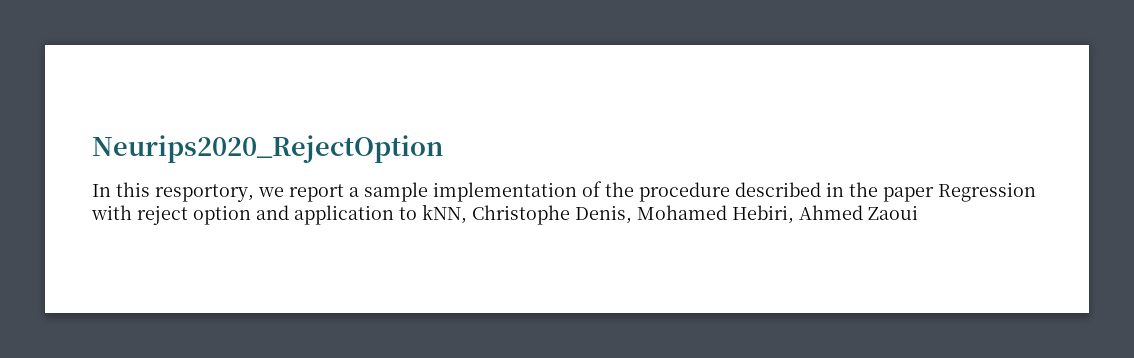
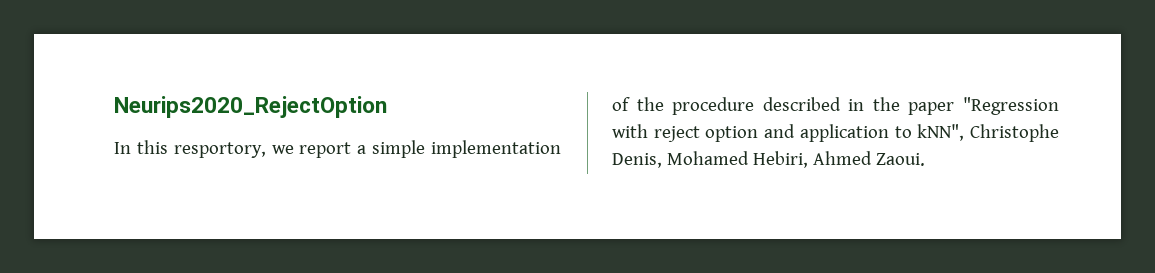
[364,182,428,202] sample -> [372,140,426,158] simple
[938,182,1036,202] Regression -> [963,97,1059,115] "Regression
[422,204,467,224] kNN, -> [917,124,965,141] kNN",
[868,205,918,220] Zaoui -> [875,153,925,166] Zaoui.

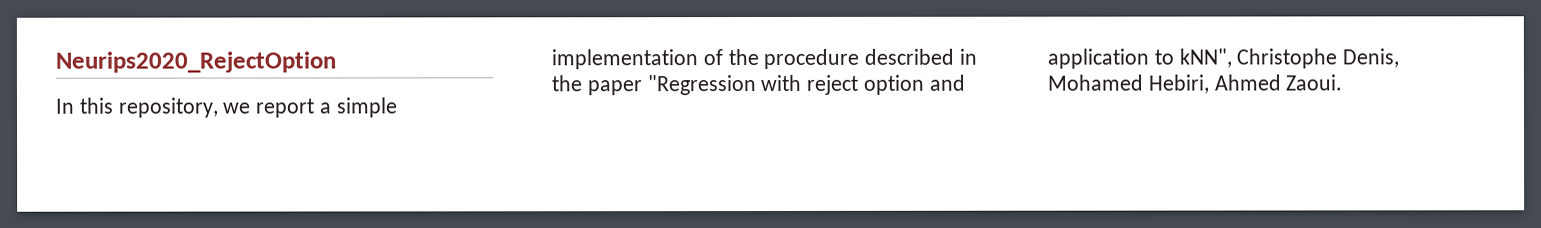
[173,142,266,158] resportory, -> [117,97,219,118] repository,

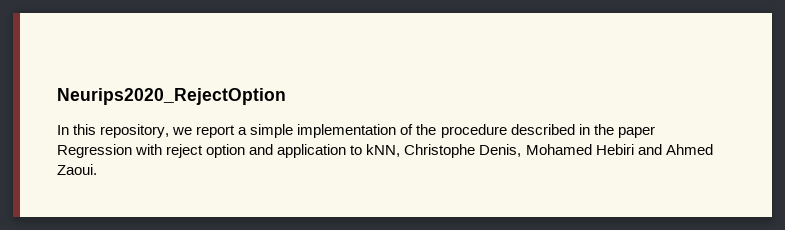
[646,75,756,96] "Regression -> [57,144,132,158] Regression
[1178,48,1232,68] kNN", -> [366,144,401,157] kNN,
[1147,74,1209,94] Hebiri, -> [595,144,662,155] Hebiri and

